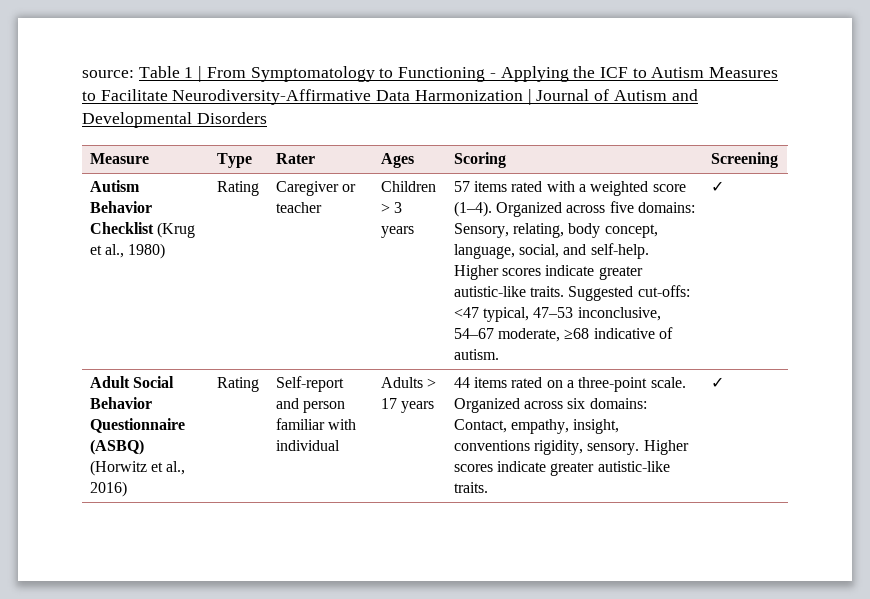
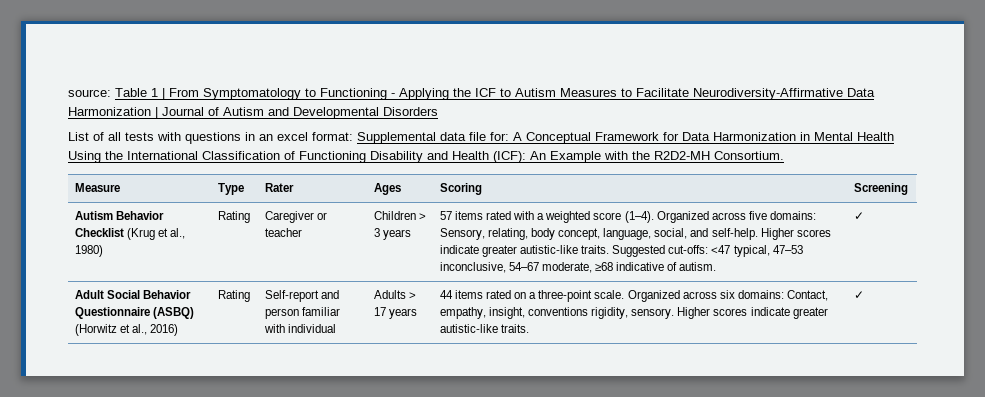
(267, 118) none -> [68,132,894,144] [68,151,784,163] // List of all tests with questions in an excel format: Supplemental data file for: A Conceptual Framework for Data Harmonization in Mental Health Using the International Classification of Functioning Disability and Health (ICF): An Example with the R2D2-MH Consortium.

